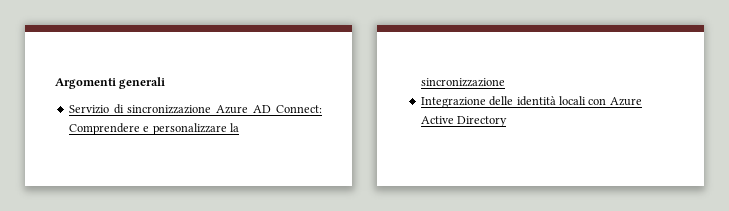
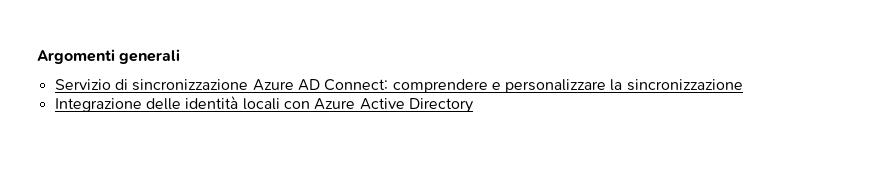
[68,123,140,135] Comprendere -> [392,79,488,93] comprendere

